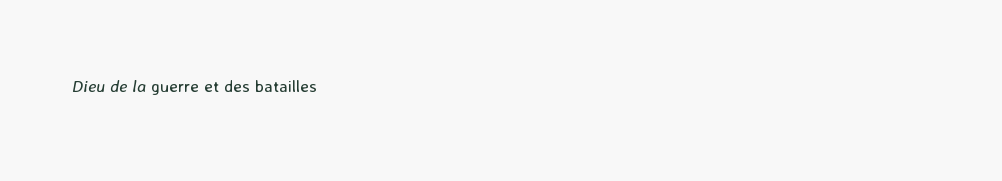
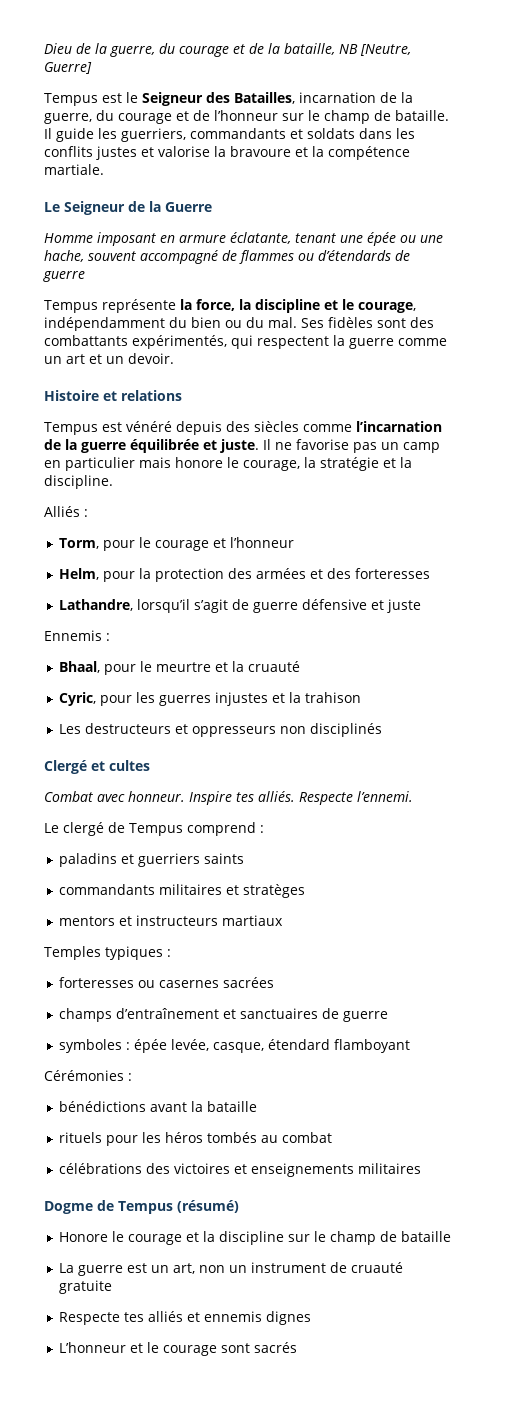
[151,80,317,95] guerre et des batailles -> [110,43,411,57] [44,62,92,74] [44,92,413,106] [44,110,449,124] [44,128,415,142] [44,146,410,160] [44,164,104,175] [44,201,212,215] [44,232,443,246] [44,250,410,264] [43,271,85,282] [44,299,416,313] [44,317,434,331] [44,335,447,349] [44,353,174,364] [44,390,182,401] [44,421,442,435] [44,439,440,453] [44,457,412,471] [44,475,113,489] [44,506,88,517] [58,537,294,551] [58,568,430,582] [58,599,421,613] [44,630,110,641] [58,661,300,675] [58,692,361,706] [58,723,382,737] [44,760,150,774] [44,791,413,805] [44,822,264,836] [58,853,244,867] [58,884,305,898] [58,915,283,926] [44,946,171,960] [58,977,274,988] [58,1008,388,1022] [58,1039,410,1053] [44,1070,132,1081] [58,1101,257,1112] [58,1132,332,1146] [58,1163,421,1177] [44,1200,239,1214] [58,1231,451,1245] [58,1262,403,1276] [58,1280,112,1294] [58,1311,311,1325] [58,1342,297,1356] guerre, du courage et de la bataille, NB [Neutre, Guerre] // Tempus est le Seigneur des Batailles, incarnation de la guerre, du courage et de l’honneur sur le champ de bataille. Il guide les guerriers, commandants et soldats dans les conflits justes et valorise la bravoure et la compétence martiale. // Le Seigneur de la Guerre // Homme imposant en armure éclatante, tenant une épée ou une hache, souvent accompagné de flammes ou d’étendards de guerre // Tempus représente la force, la discipline et le courage, indépendamment du bien ou du mal. Ses fidèles sont des combattants expérimentés, qui respectent la guerre comme un art et un devoir. // Histoire et relations // Tempus est vénéré depuis des siècles comme l’incarnation de la guerre équilibrée et juste. Il ne favorise pas un camp en particulier mais honore le courage, la stratégie et la discipline. // Alliés : // Torm, pour le courage et l’honneur // Helm, pour la protection des armées et des forteresses // Lathandre, lorsqu’il s’agit de guerre défensive et juste // Ennemis : // Bhaal, pour le meurtre et la cruauté // Cyric, pour les guerres injustes et la trahison // Les destructeurs et oppresseurs non disciplinés // Clergé et cultes // Combat avec honneur. Inspire tes alliés. Respecte l’ennemi. // Le clergé de Tempus comprend : // paladins et guerriers saints // commandants militaires et stratèges // mentors et instructeurs martiaux // Temples typiques : // forteresses ou casernes sacrées // champs d’entraînement et sanctuaires de guerre // symboles : épée levée, casque, étendard flamboyant // Cérémonies : // bénédictions avant la bataille // rituels pour les héros tombés au combat // célébrations des victoires et enseignements militaires // Dogme de Tempus (résumé) // Honore le courage et la discipline sur le champ de bataille // La guerre est un art, non un instrument de cruauté gratuite // Respecte tes alliés et ennemis dignes // L’honneur et le courage sont sacrés

